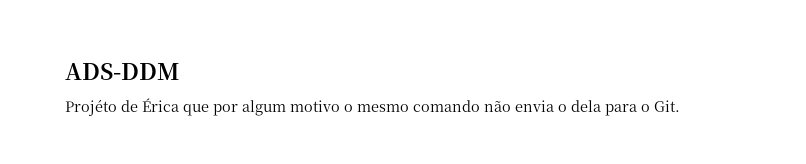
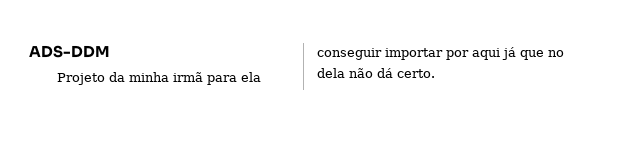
[65,98,680,116] Projéto de Érica que por algum motivo o mesmo comando não envia o dela para o Git. -> [57,72,262,85] [317,47,564,60] [317,68,435,78] Projeto da minha irmã para ela conseguir importar por aqui já que no dela não dá certo.

